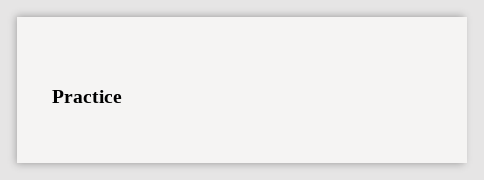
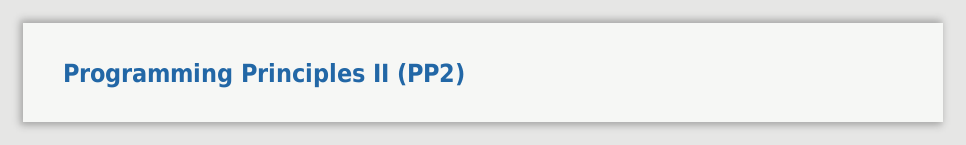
[52,90,122,103] Practice -> [63,63,465,88] Programming Principles II (PP2)

